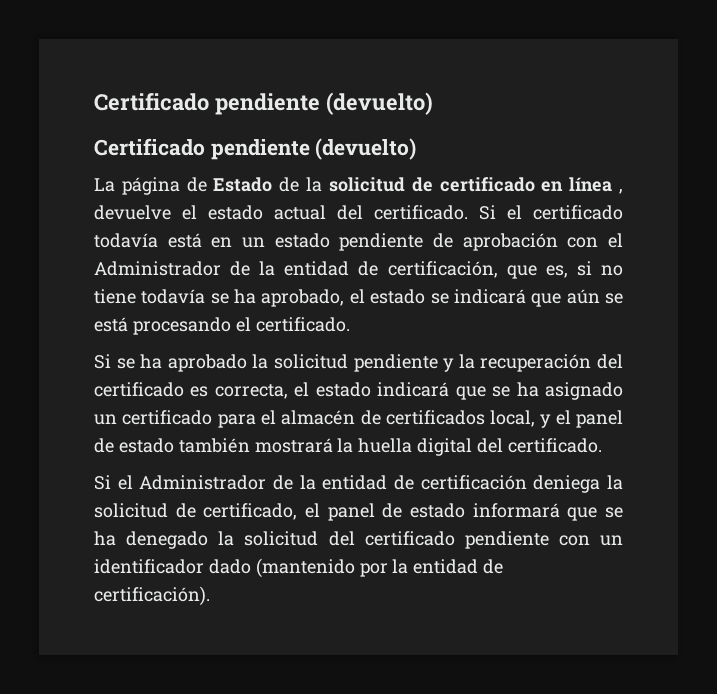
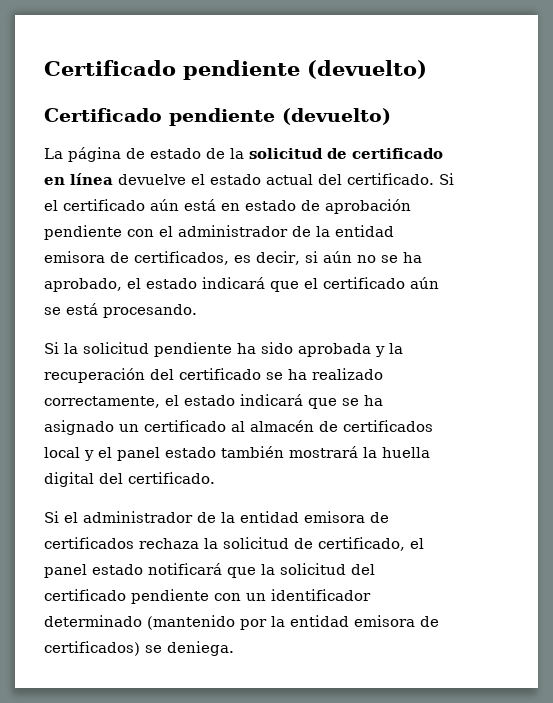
[213,177,273,192] Estado -> [150,148,201,159] estado
[619,189,623,194] , -> (113, 179) none
[94,233,158,248] todavía -> [150,199,179,211] aún
[242,233,424,251] un estado pendiente -> [245,200,296,211] estado
(558, 242) none -> [44,225,122,240] pendiente
[94,261,623,279] [94,289,206,304] Administrador de la entidad de certificación, que es, si no tiene todavía -> [178,225,394,237] [44,251,376,265] administrador de la entidad emisora de certificados, es decir, si aún no
[430,289,562,307] se indicará que -> [202,277,405,292] indicará que el certificado
[132,317,350,335] [94,354,438,372] procesando el certificado. // Si se ha aprobado la solicitud pendiente -> [103,304,197,318] [44,342,371,357] procesando. // Si la solicitud pendiente ha sido aprobada
[190,384,288,399] es correcta, -> [266,368,383,380] [44,396,160,408] se ha realizado correctamente,
[217,410,276,428] para el -> [231,421,245,432] al
[490,410,536,427] local, -> [44,447,80,458] local
[94,438,114,453] de -> (160, 454) none
[139,475,601,493] Administrador de la entidad de certificación deniega -> [83,511,389,523] [44,537,199,549] administrador de la entidad emisora de certificados rechaza
[382,503,623,521] [94,531,209,549] de estado informará que se ha denegado -> [92,563,256,578] estado notificará que
[208,559,251,574] dado -> [44,615,142,627] determinado
[483,559,504,574] [94,586,210,606] de certificación). -> [354,615,439,627] [44,641,234,656] emisora de certificados) se deniega.

